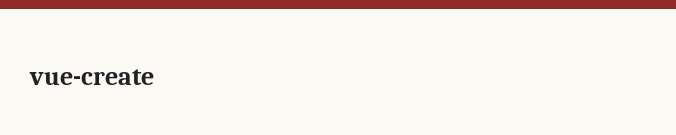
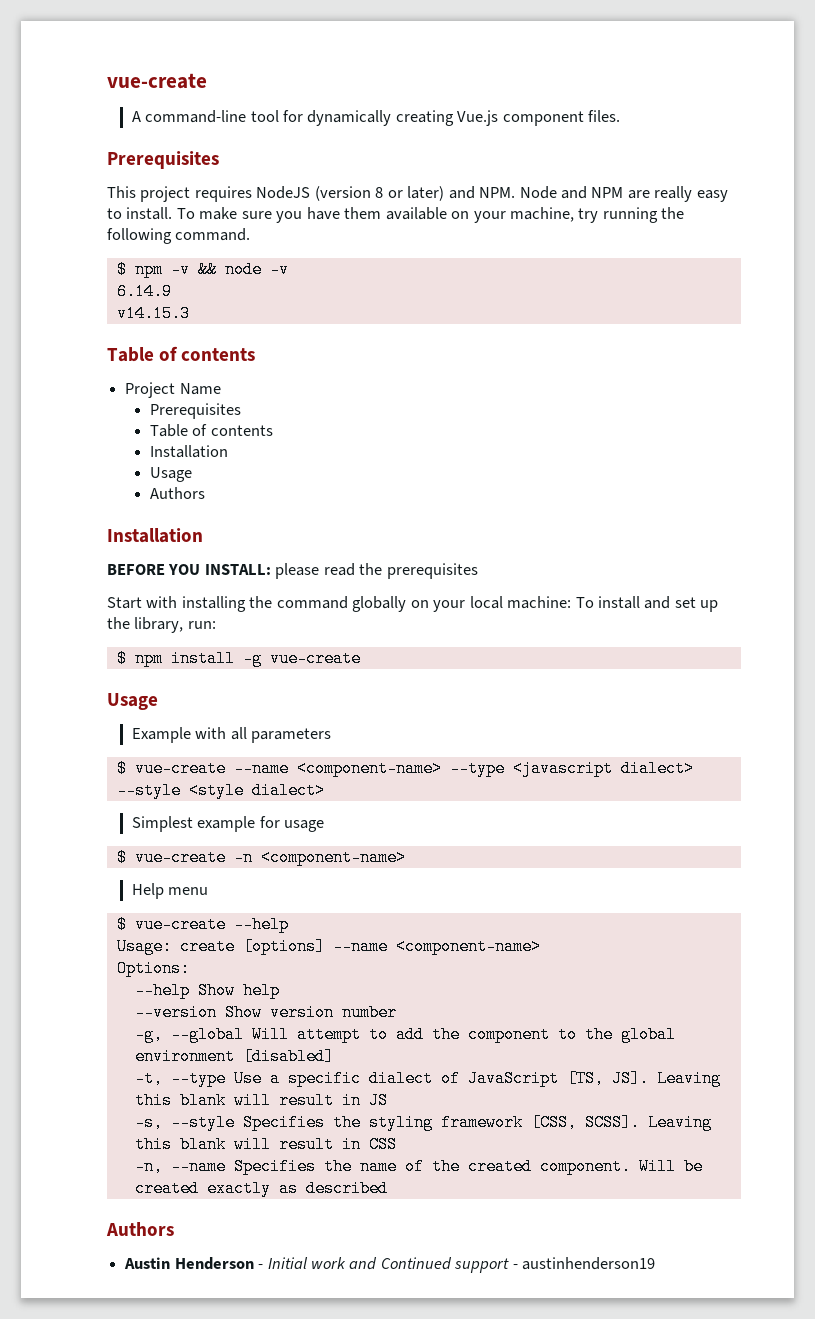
[29,69,154,85] vue-create -> [107,73,207,89] [131,110,621,126] [107,151,219,169] [107,186,728,202] [107,207,685,223] [107,228,251,244] [116,261,289,278] [116,283,172,300] [116,305,190,322] [107,346,256,362] [125,382,221,398] [149,403,241,419] [149,424,273,437] [149,445,228,458] [149,467,192,482] [149,487,205,499] [107,528,203,543] [107,563,478,579] [107,596,719,612] [107,617,216,633] [116,650,361,667] [107,693,158,710] [131,727,331,743] [116,760,694,777] [116,782,325,799] [131,816,324,832] [116,849,406,866] [131,883,209,899] [116,916,289,933] [116,938,541,955] [116,960,190,977] [134,982,280,999] [134,1004,397,1021] [134,1026,676,1043] [134,1048,334,1065] [134,1070,721,1087] [134,1092,388,1109] [134,1114,712,1131] [134,1136,397,1153] [134,1158,703,1175] [134,1180,388,1197] [106,1222,174,1236] [124,1257,656,1273] vue-create // A command-line tool for dynamically creating Vue.js component files. // Prerequisites // This project requires NodeJS (version 8 or later) and NPM. Node and NPM are really easy to install. To make sure you have them available on your machine, try running the following command. // $ npm -v && node -v // 6.14.9 // v14.15.3 // Table of contents // Project Name // Prerequisites // Table of contents // Installation // Usage // Authors // Installation // BEFORE YOU INSTALL: please read the prerequisites // Start with installing the command globally on your local machine: To install and set up the library, run: // $ npm install -g vue-create // Usage // Example with all parameters // $ vue-create --name <component-name> --type <javascript dialect> --style <style dialect> // Simplest example for usage // $ vue-create -n <component-name> // Help menu // $ vue-create --help // Usage: create [options] --name <component-name> // Options: // --help Show help // --version Show version number // -g, --global Will attempt to add the component to the global environment [disabled] // -t, --type Use a specific dialect of JavaScript [TS, JS]. Leaving this blank will result in JS // -s, --style Specifies the styling framework [CSS, SCSS]. Leaving this blank will result in CSS // -n, --name Specifies the name of the created component. Will be created exactly as described // Authors // Austin Henderson - Initial work and Continued support - austinhenderson19

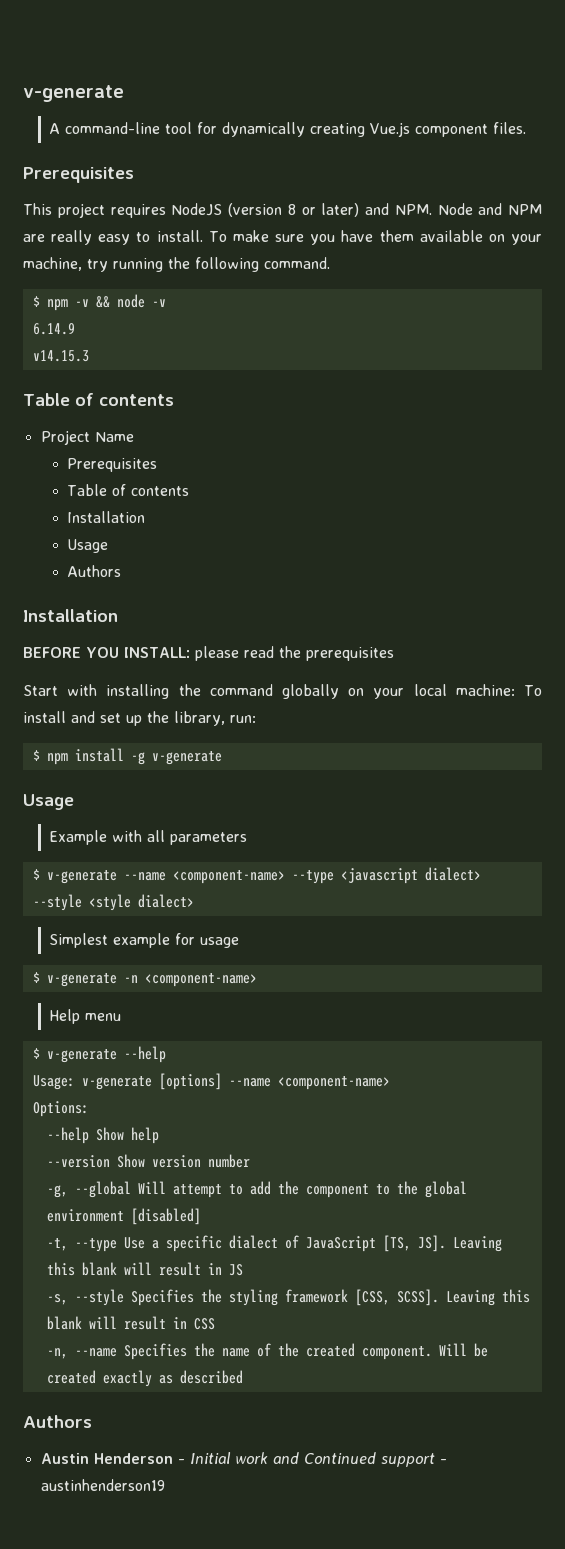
[107,73,207,89] vue-create -> [23,85,124,102] v-generate
[269,650,361,667] vue-create -> [151,751,222,765] v-generate
[134,760,226,777] vue-create -> [46,870,117,884] v-generate
[134,849,226,866] vue-create -> [46,973,117,987] v-generate
[134,916,226,933] vue-create -> [46,1049,117,1063] v-generate
[179,938,235,955] create -> [81,1076,152,1090] v-generate

